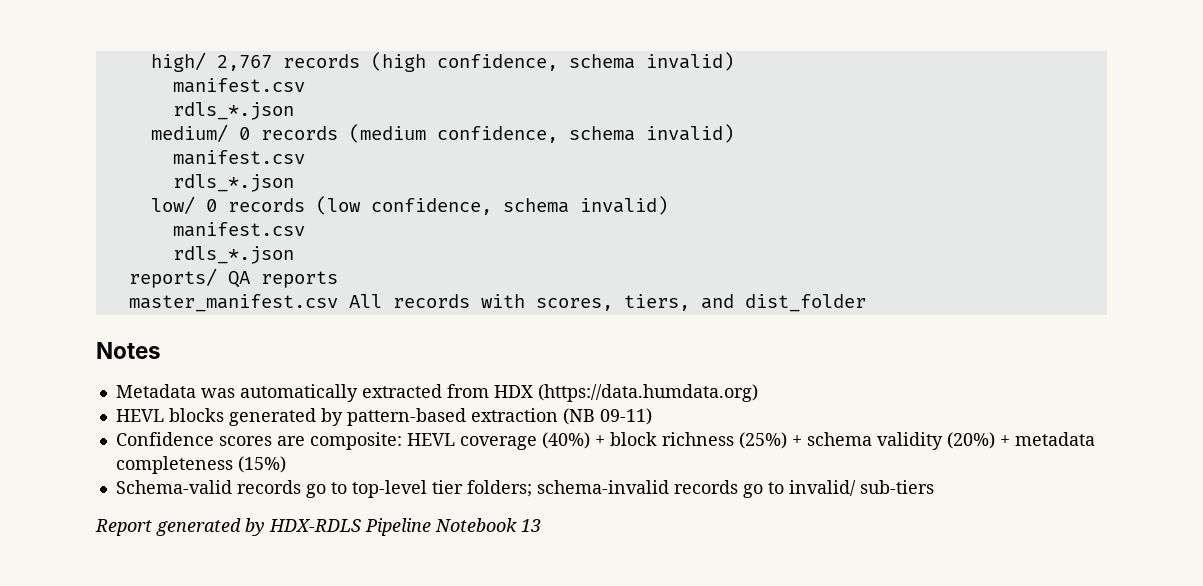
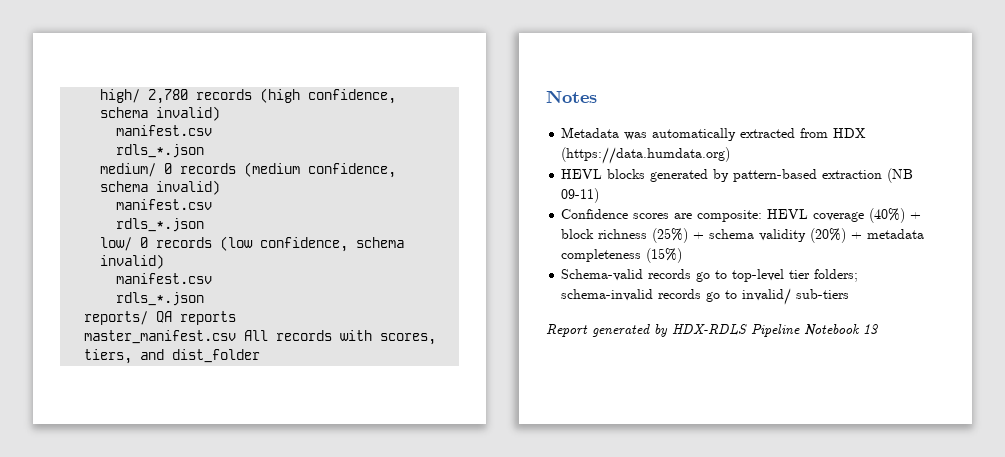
[216,55,272,71] 2,767 -> [148,89,189,104] 2,780

